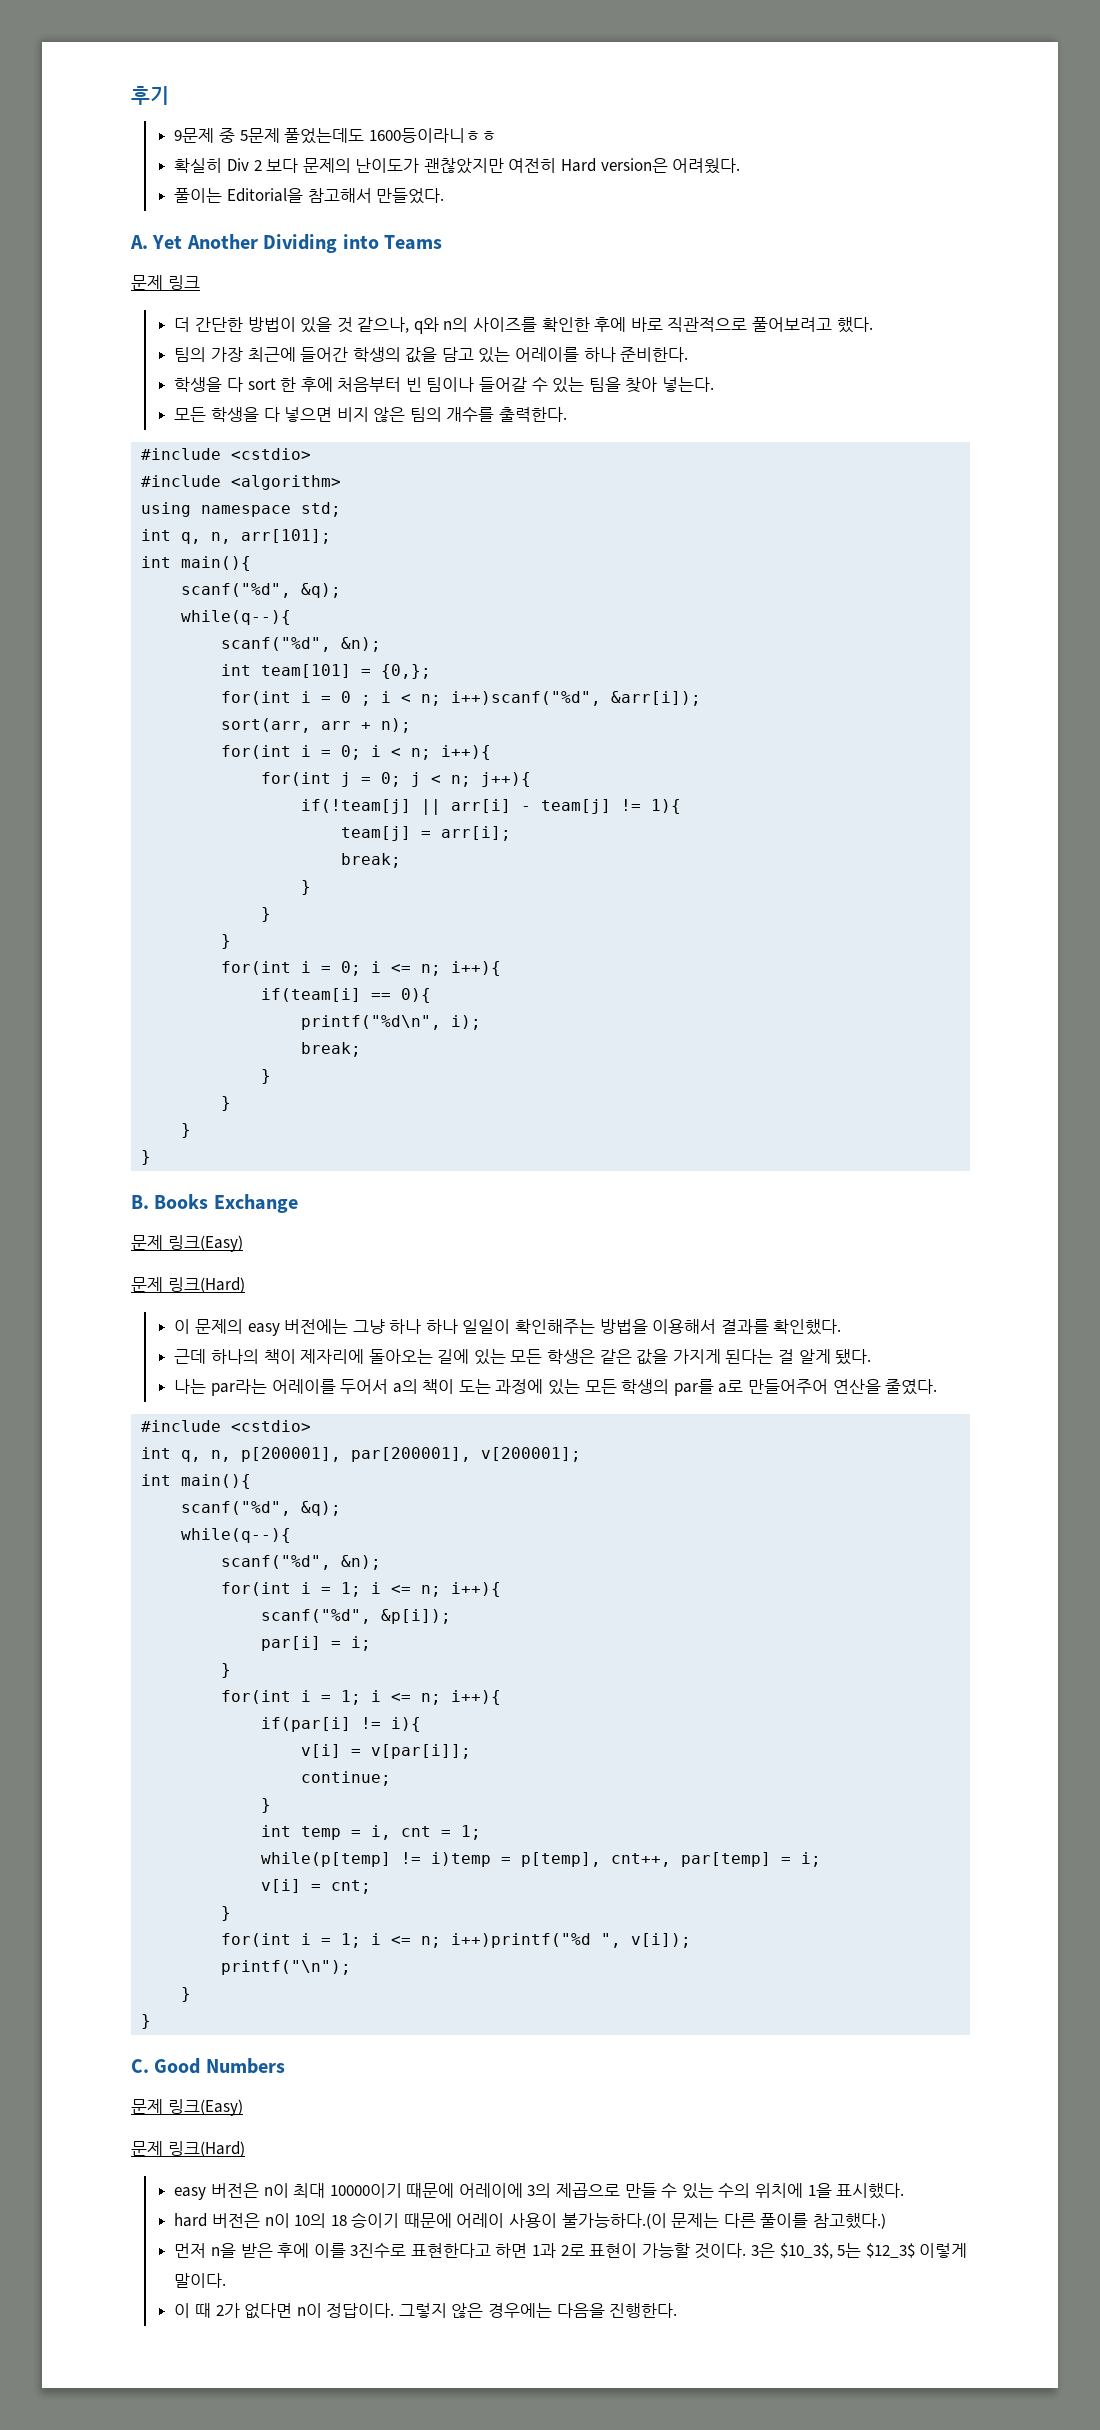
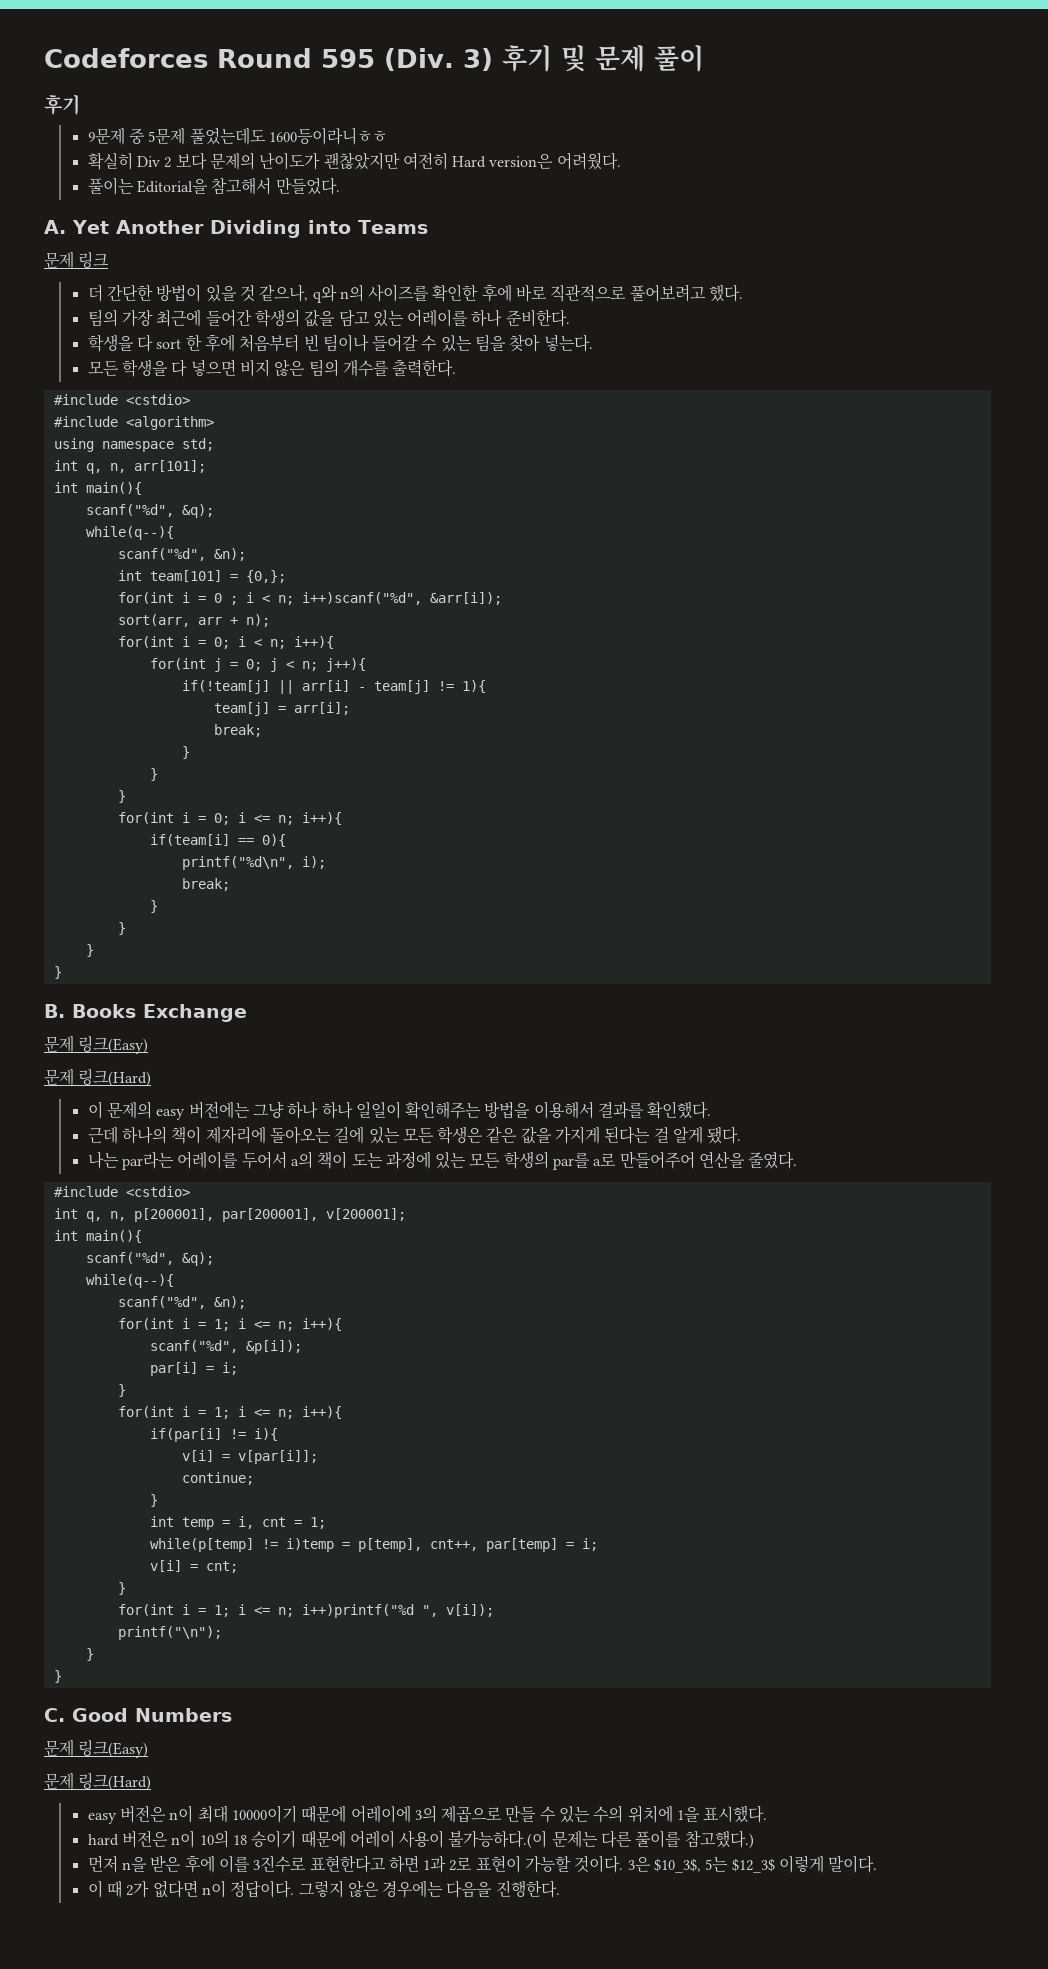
(131, 95) none -> [44,45,704,72] Codeforces Round 595 (Div. 3) 후기 및 문제 풀이 //

